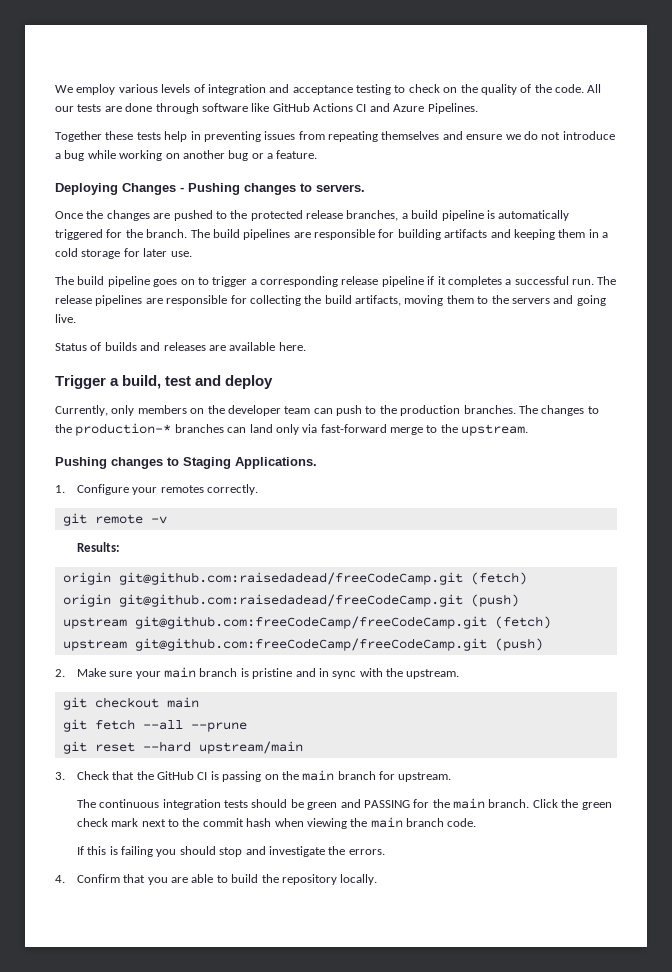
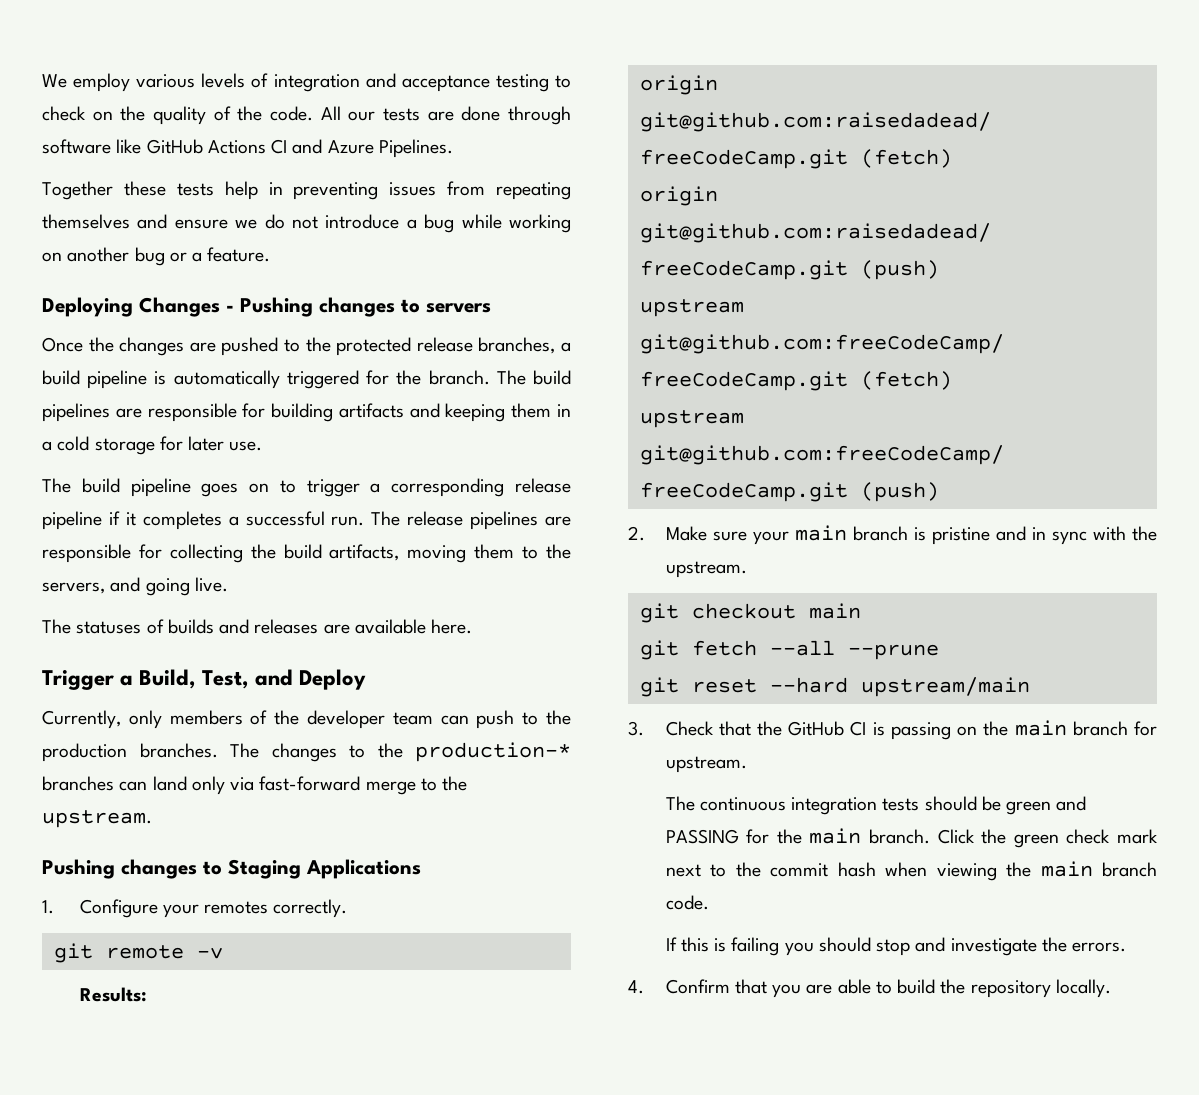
[316,184,365,192] servers. -> [426,303,491,313] servers
[511,298,550,304] servers -> [42,582,105,594] servers,
[55,343,87,351] Status -> [42,619,142,634] The statuses
[122,375,274,389] build, test and deploy -> [139,669,367,690] Build, Test, and Deploy
[190,408,205,414] on -> [250,710,268,725] of
[235,457,317,469] Applications. -> [306,859,421,879] Applications

